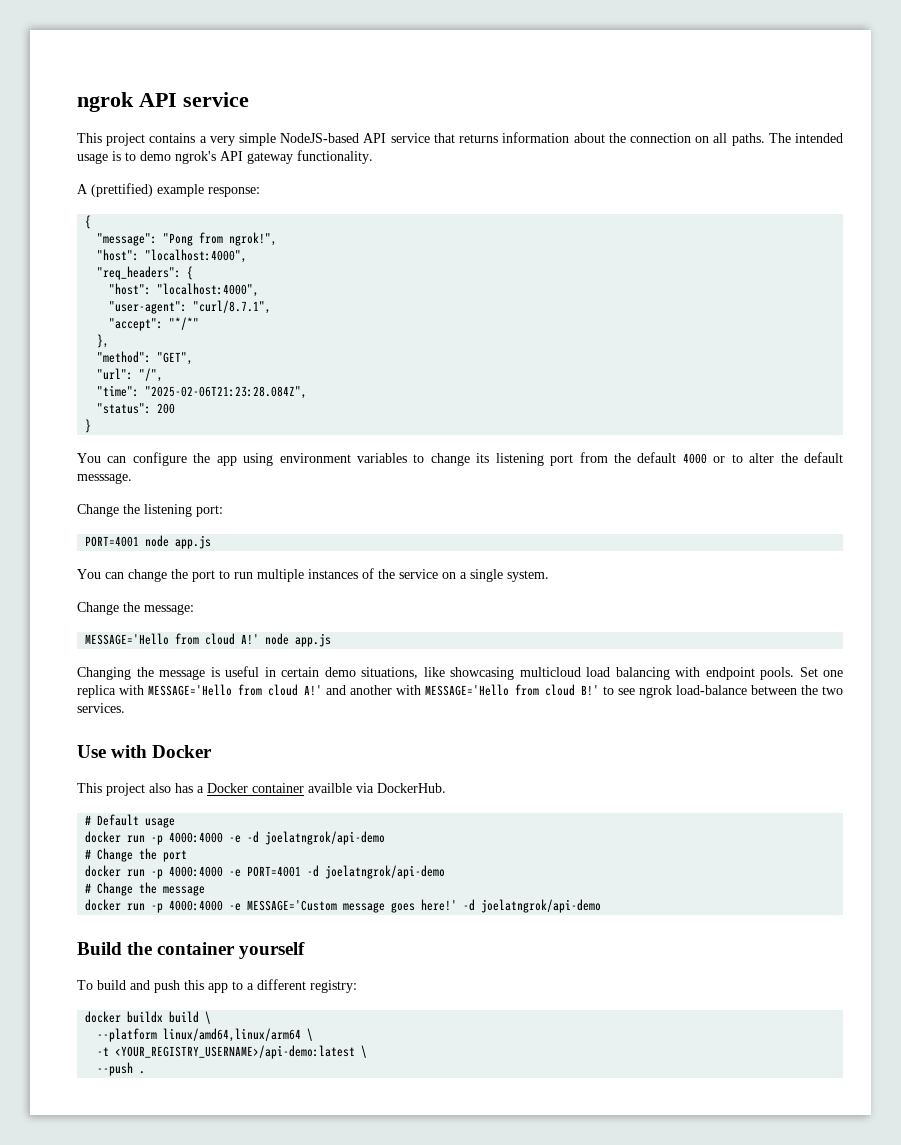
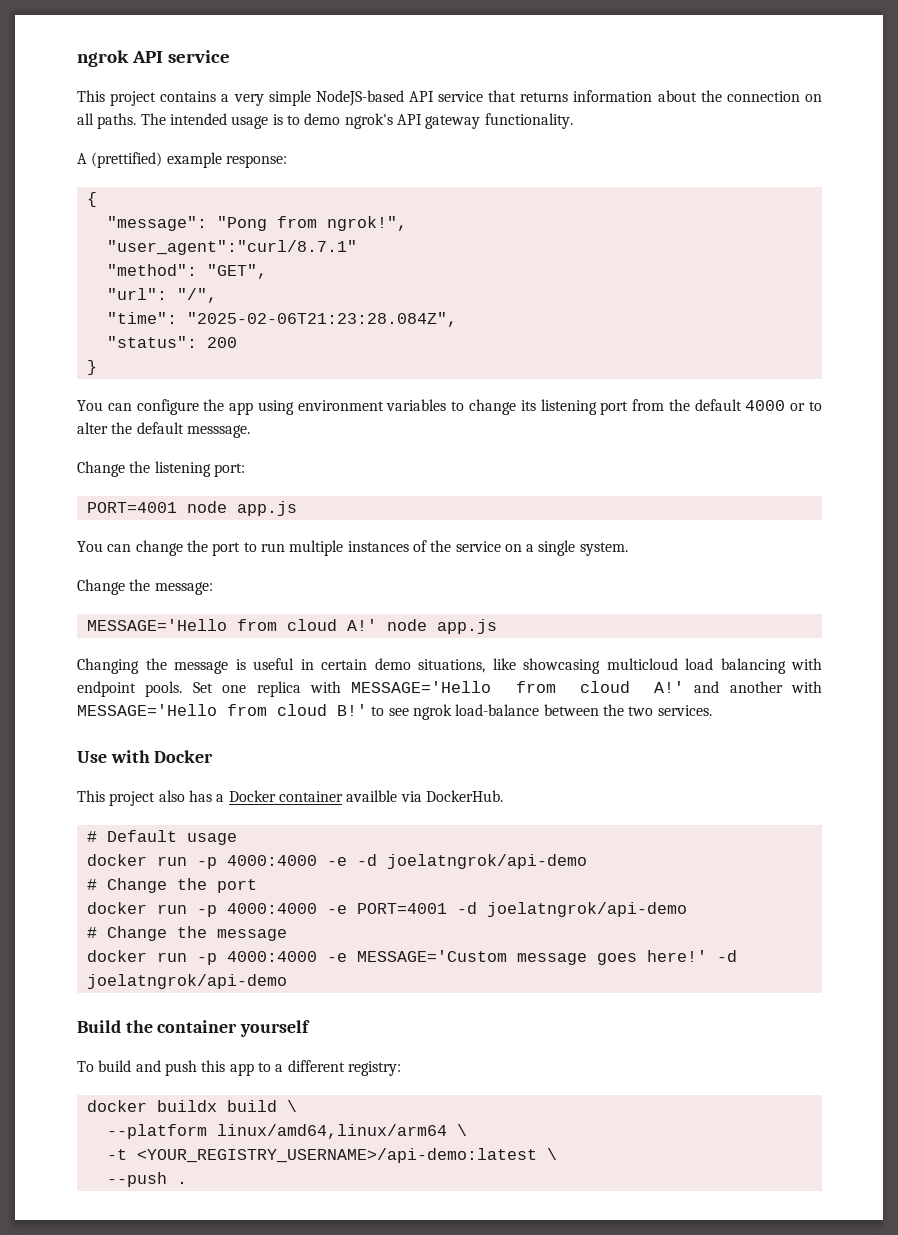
[97,249,248,263] [97,266,194,280] [109,283,260,297] [109,300,272,314] [109,317,200,331] [97,334,110,348] "host": "localhost:4000", // "req_headers": { // "host": "localhost:4000", // "user-agent": "curl/8.7.1", // "accept": "*/*" // }, -> [106,240,357,255] "user_agent":"curl/8.7.1"

